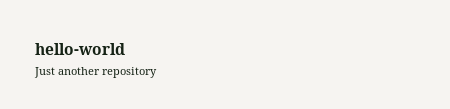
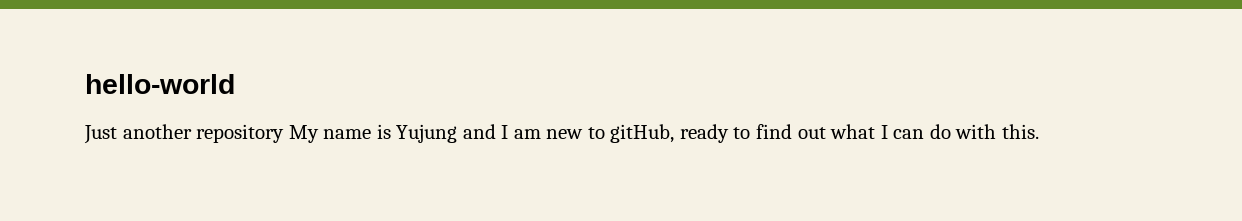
(157, 72) none -> [288,124,1039,143] My name is Yujung and I am new to gitHub, ready to find out what I can do with this.

